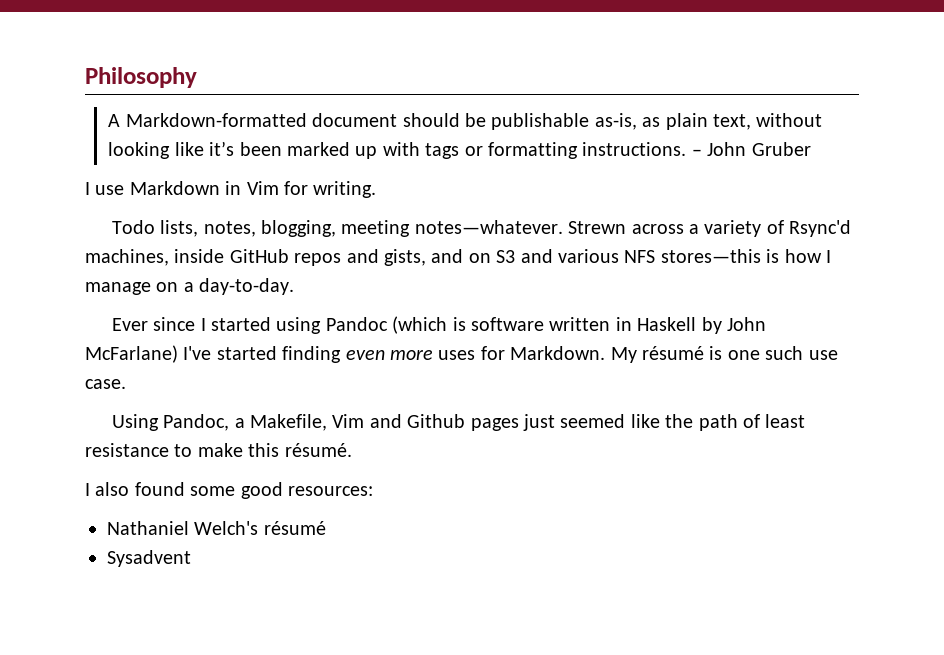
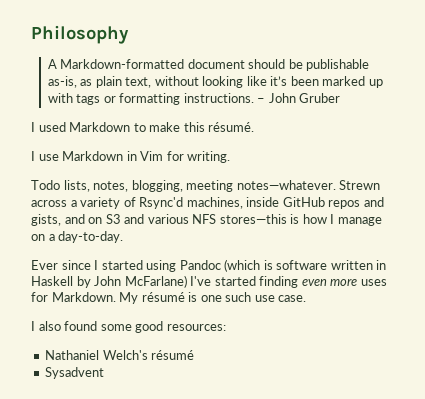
(811, 149) none -> [31,122,255,132] // I used Markdown to make this résumé.
[111,414,806,431] [85,443,352,457] // Using Pandoc, a Makefile, Vim and Github pages just seemed like the path of least resistance to make this résumé. -> (307, 298) none

